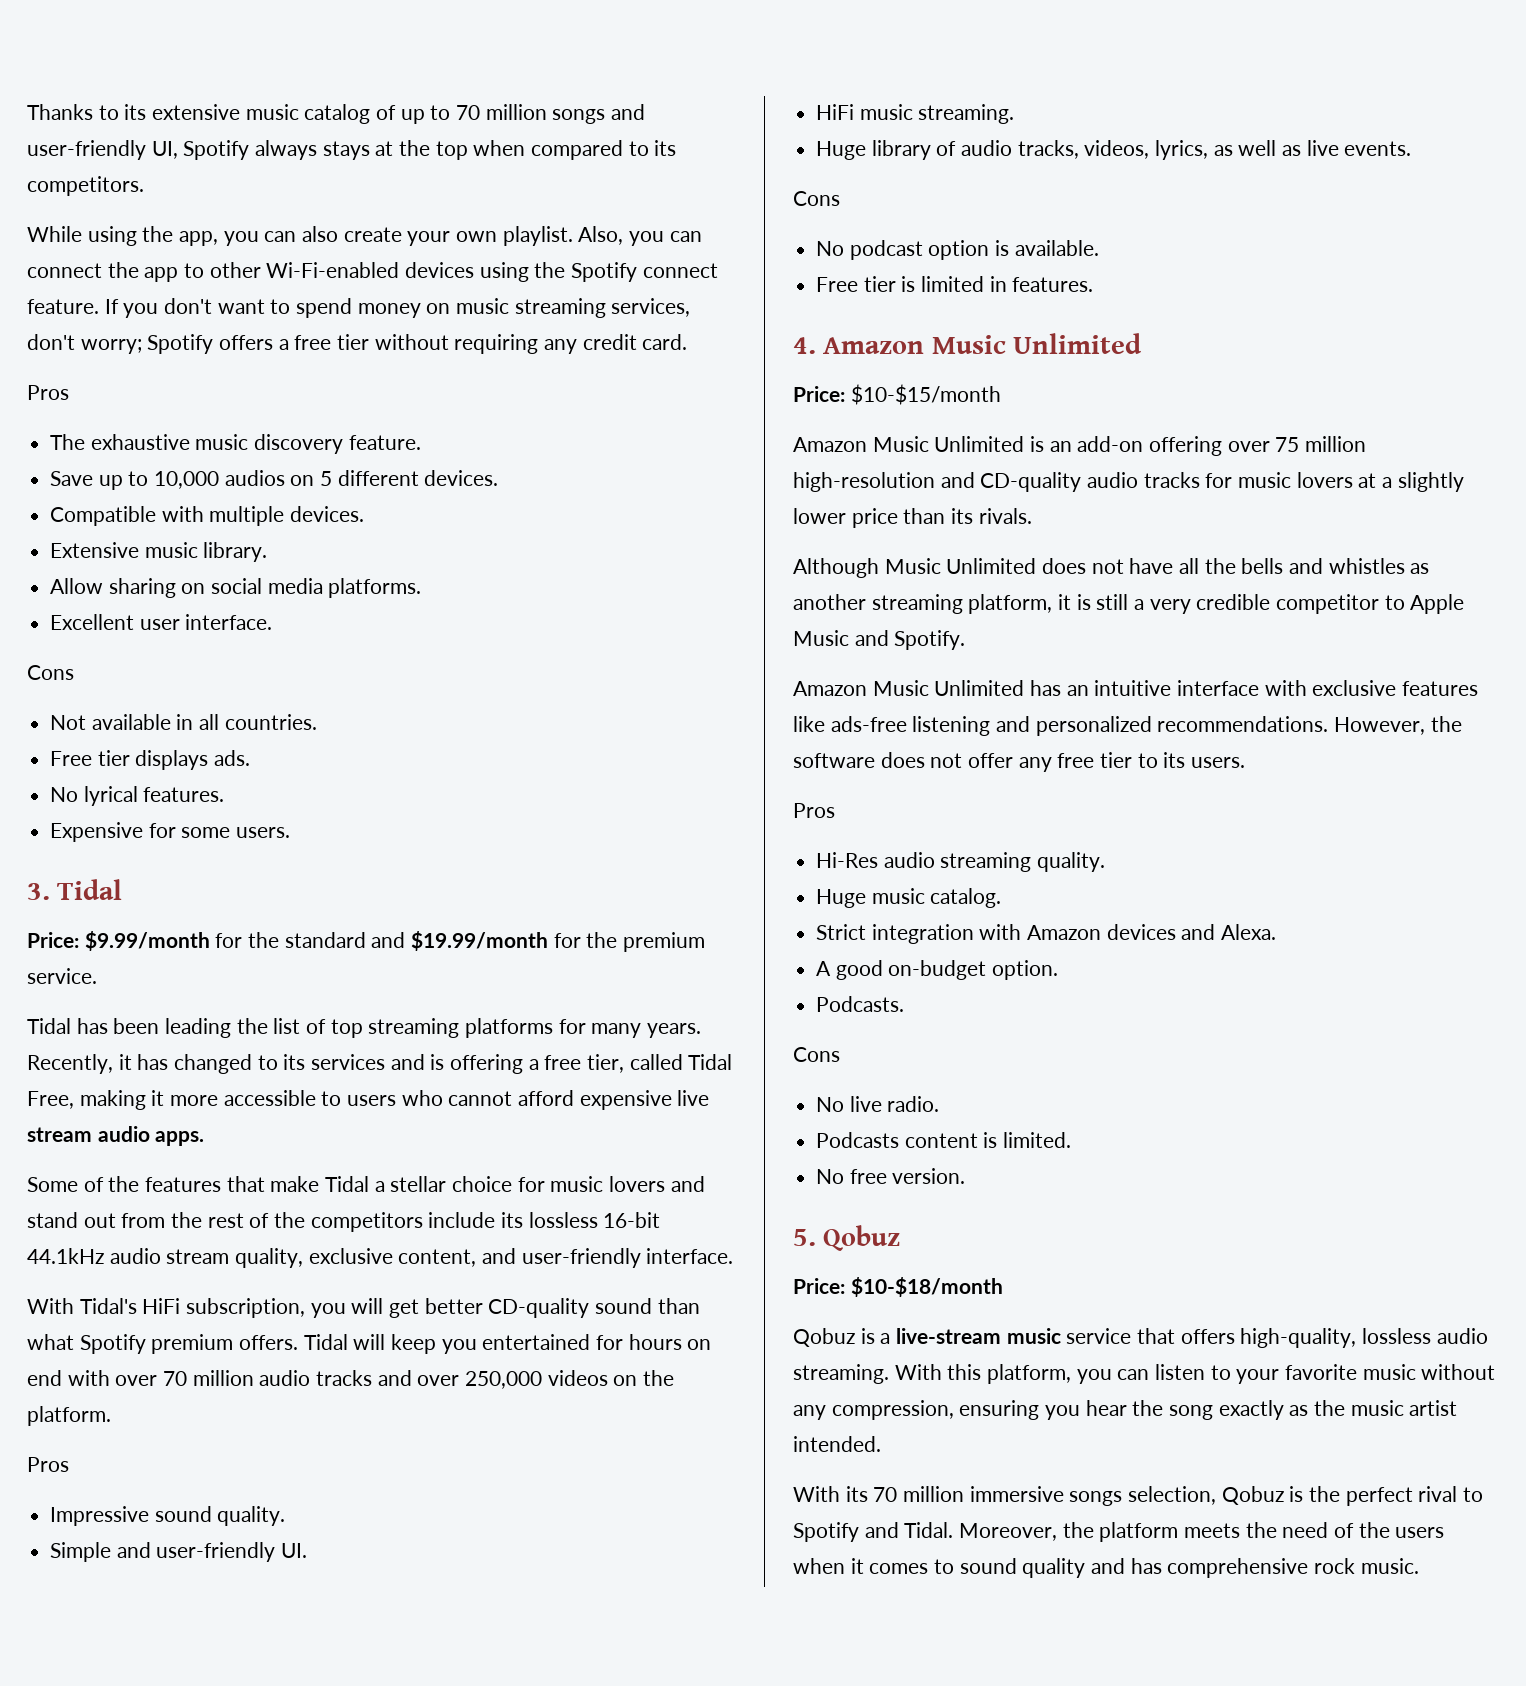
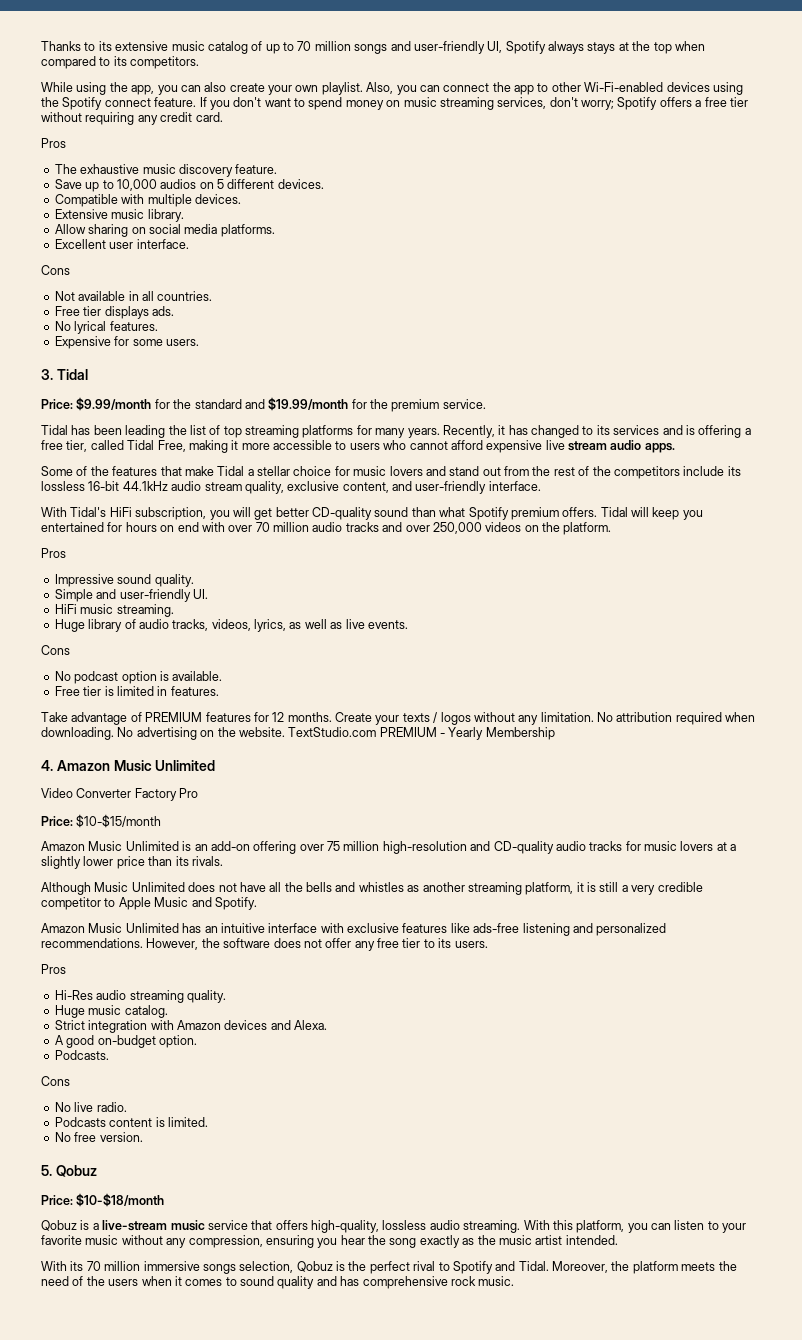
(1094, 284) none -> [41,712,756,725] [41,727,555,740] // Take advantage of PREMIUM features for 12 months. Create your texts / logos without any limitation. No attribution required when downloading. No advertising on the website. TextStudio.com PREMIUM - Yearly Membership
(1143, 343) none -> [41,788,199,801] // Video Converter Factory Pro

